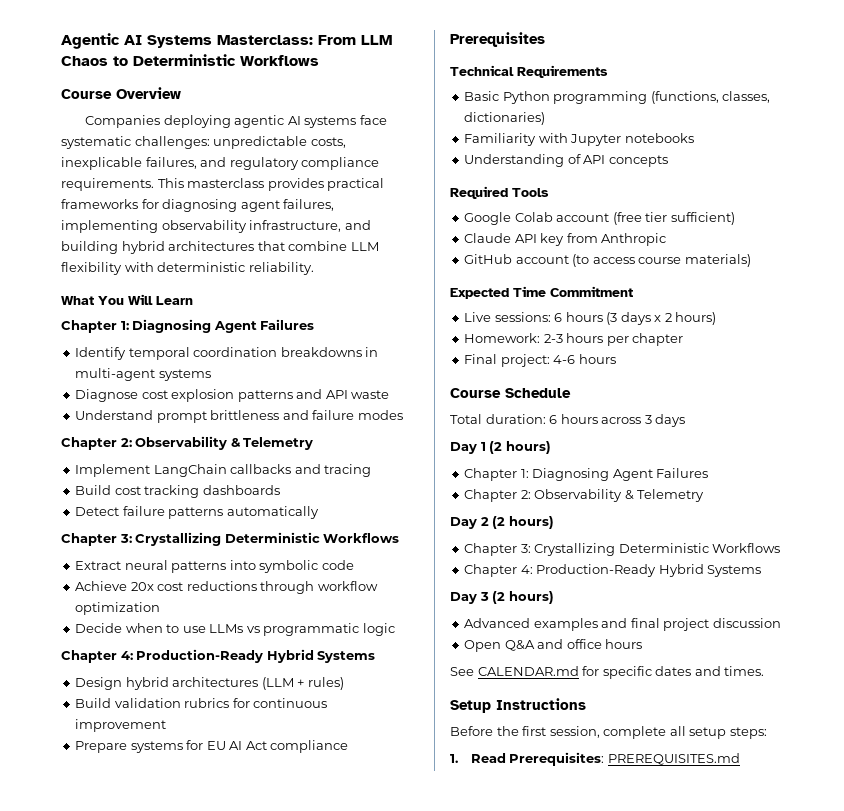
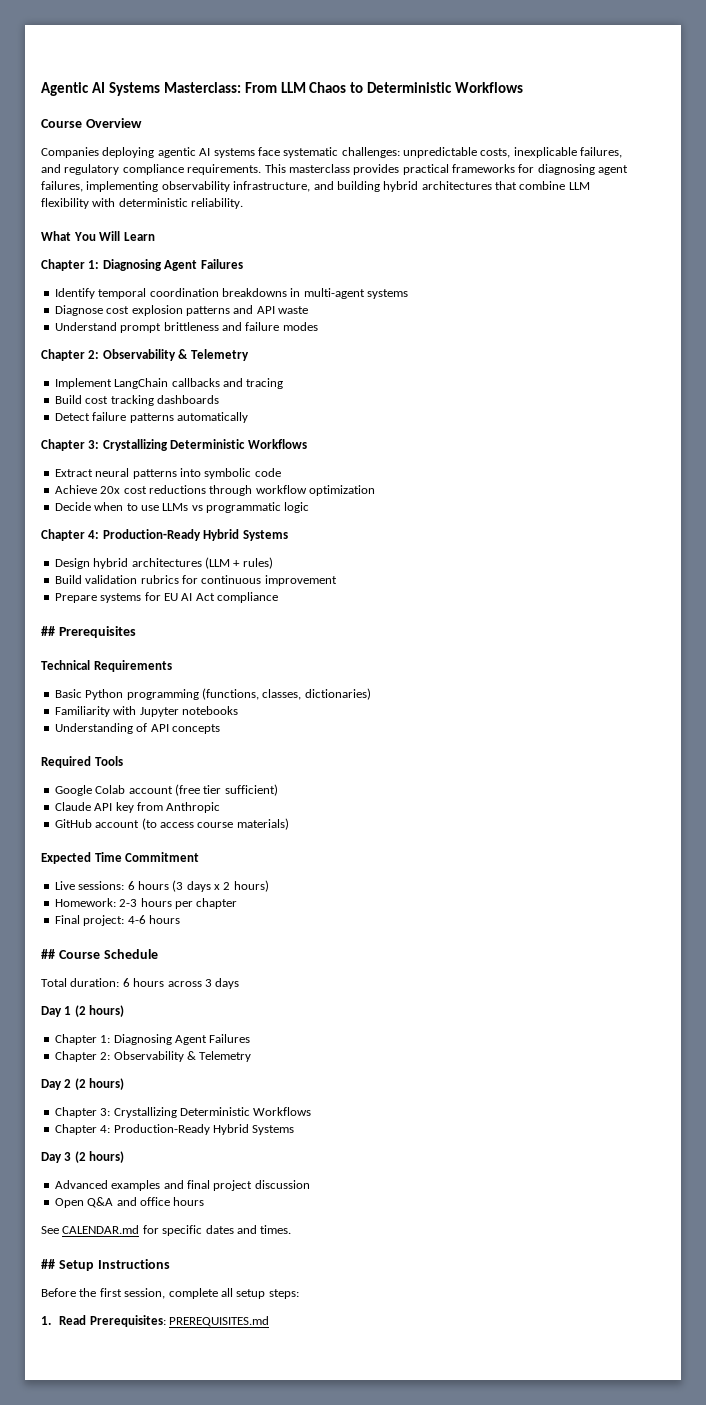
(349, 746) none -> [41,626,55,636] ##
(616, 359) none -> [41,949,55,959] ##
(765, 671) none -> [41,1259,55,1269] ##

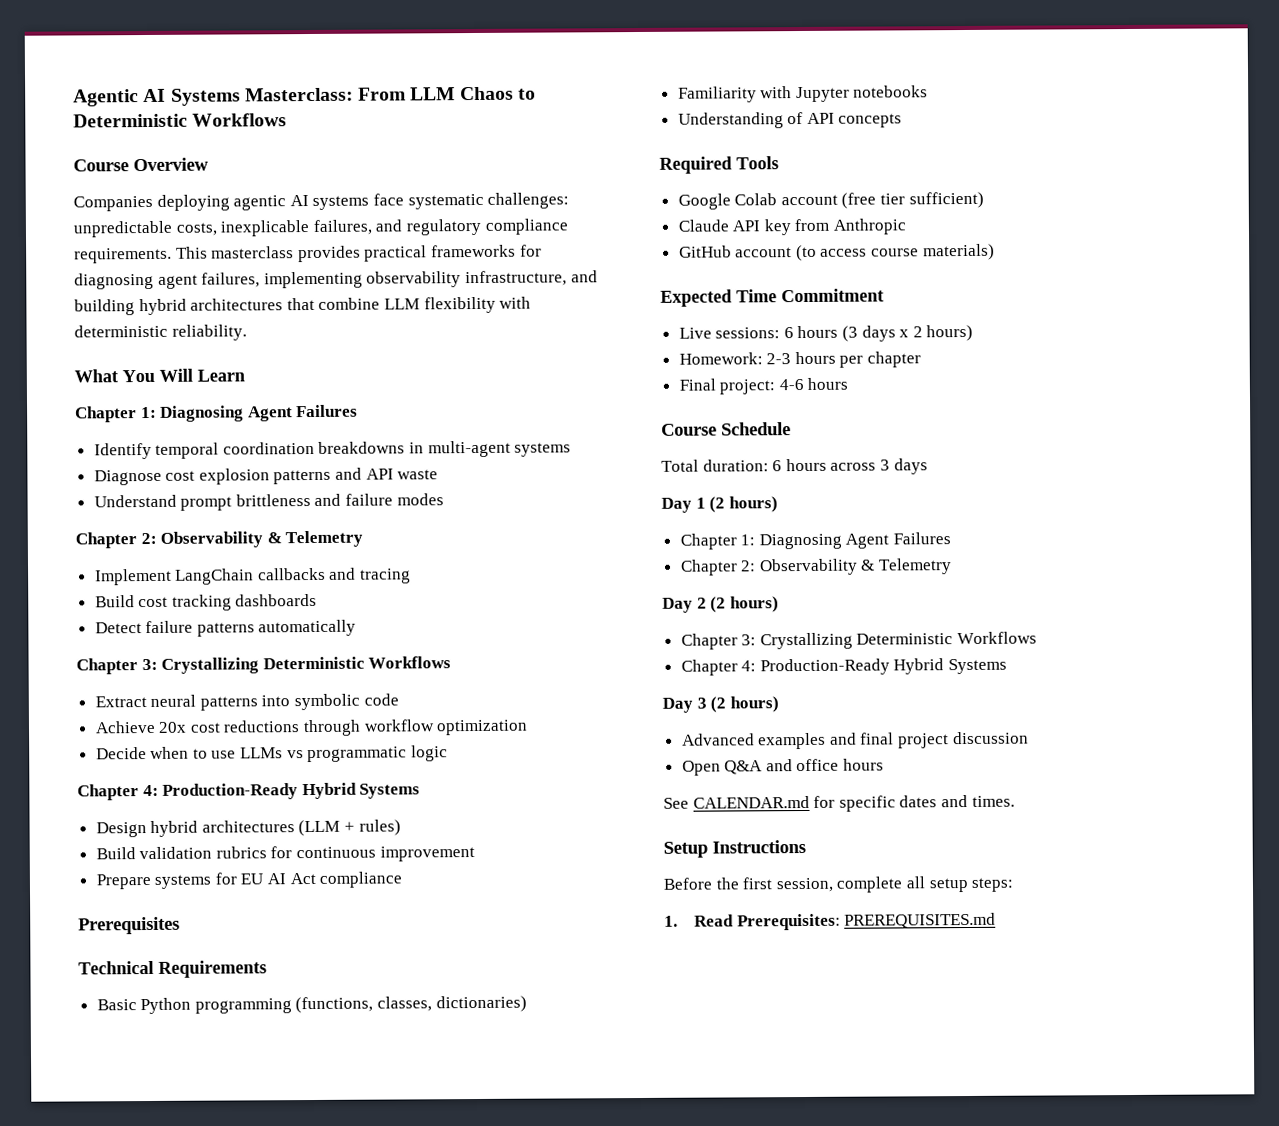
[41,626,55,636] ## -> (403, 879) none
[41,949,55,959] ## -> (849, 383) none
[41,1259,55,1269] ## -> (1015, 801) none

